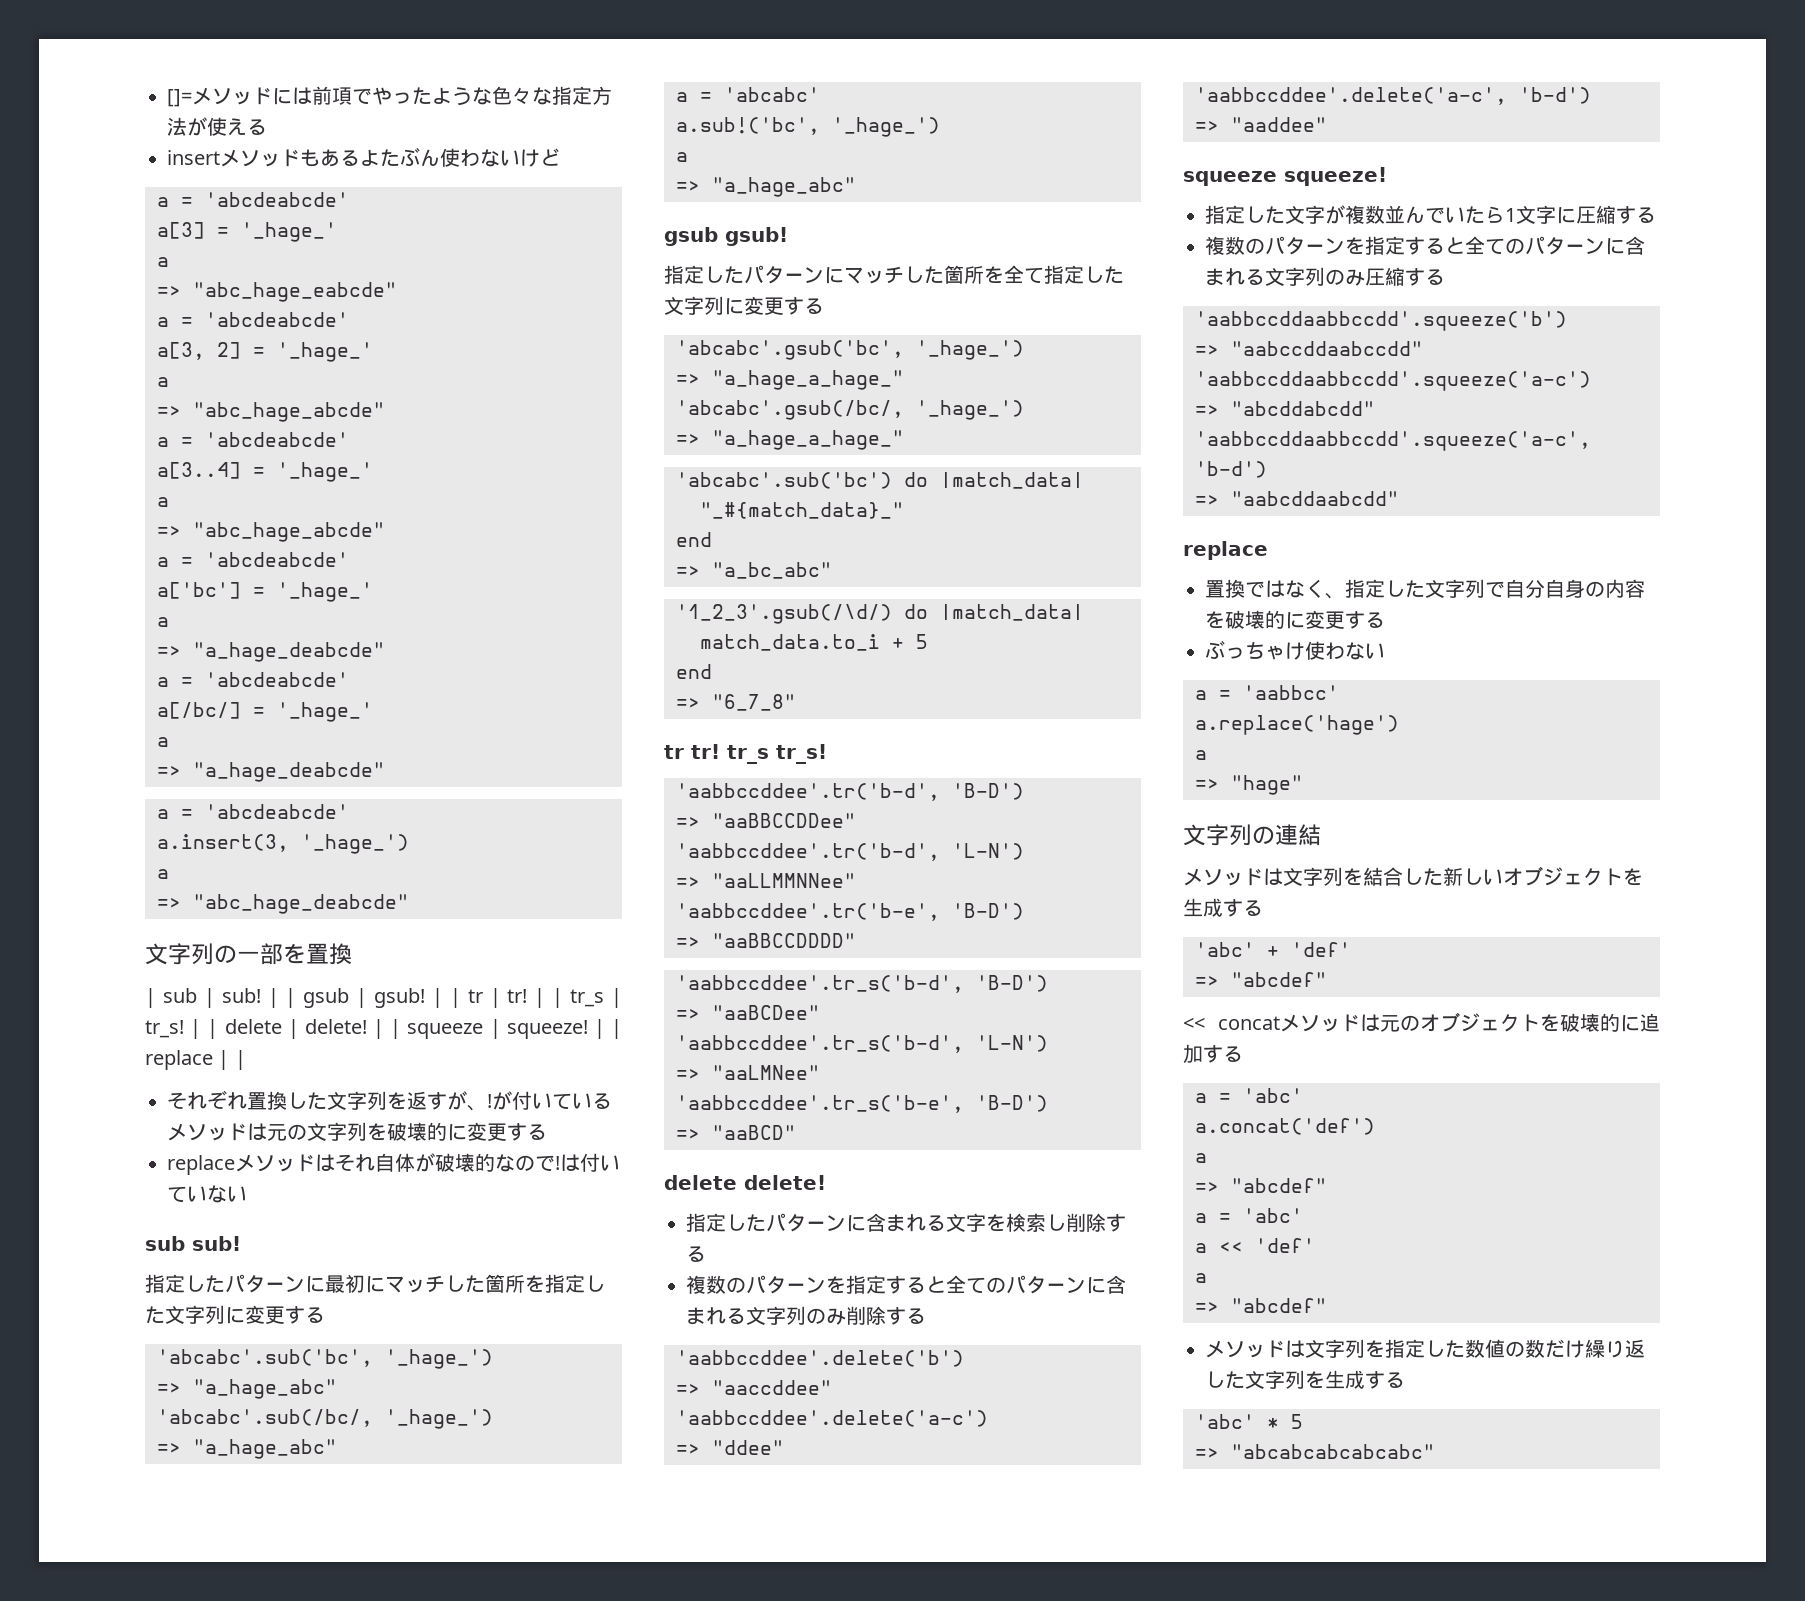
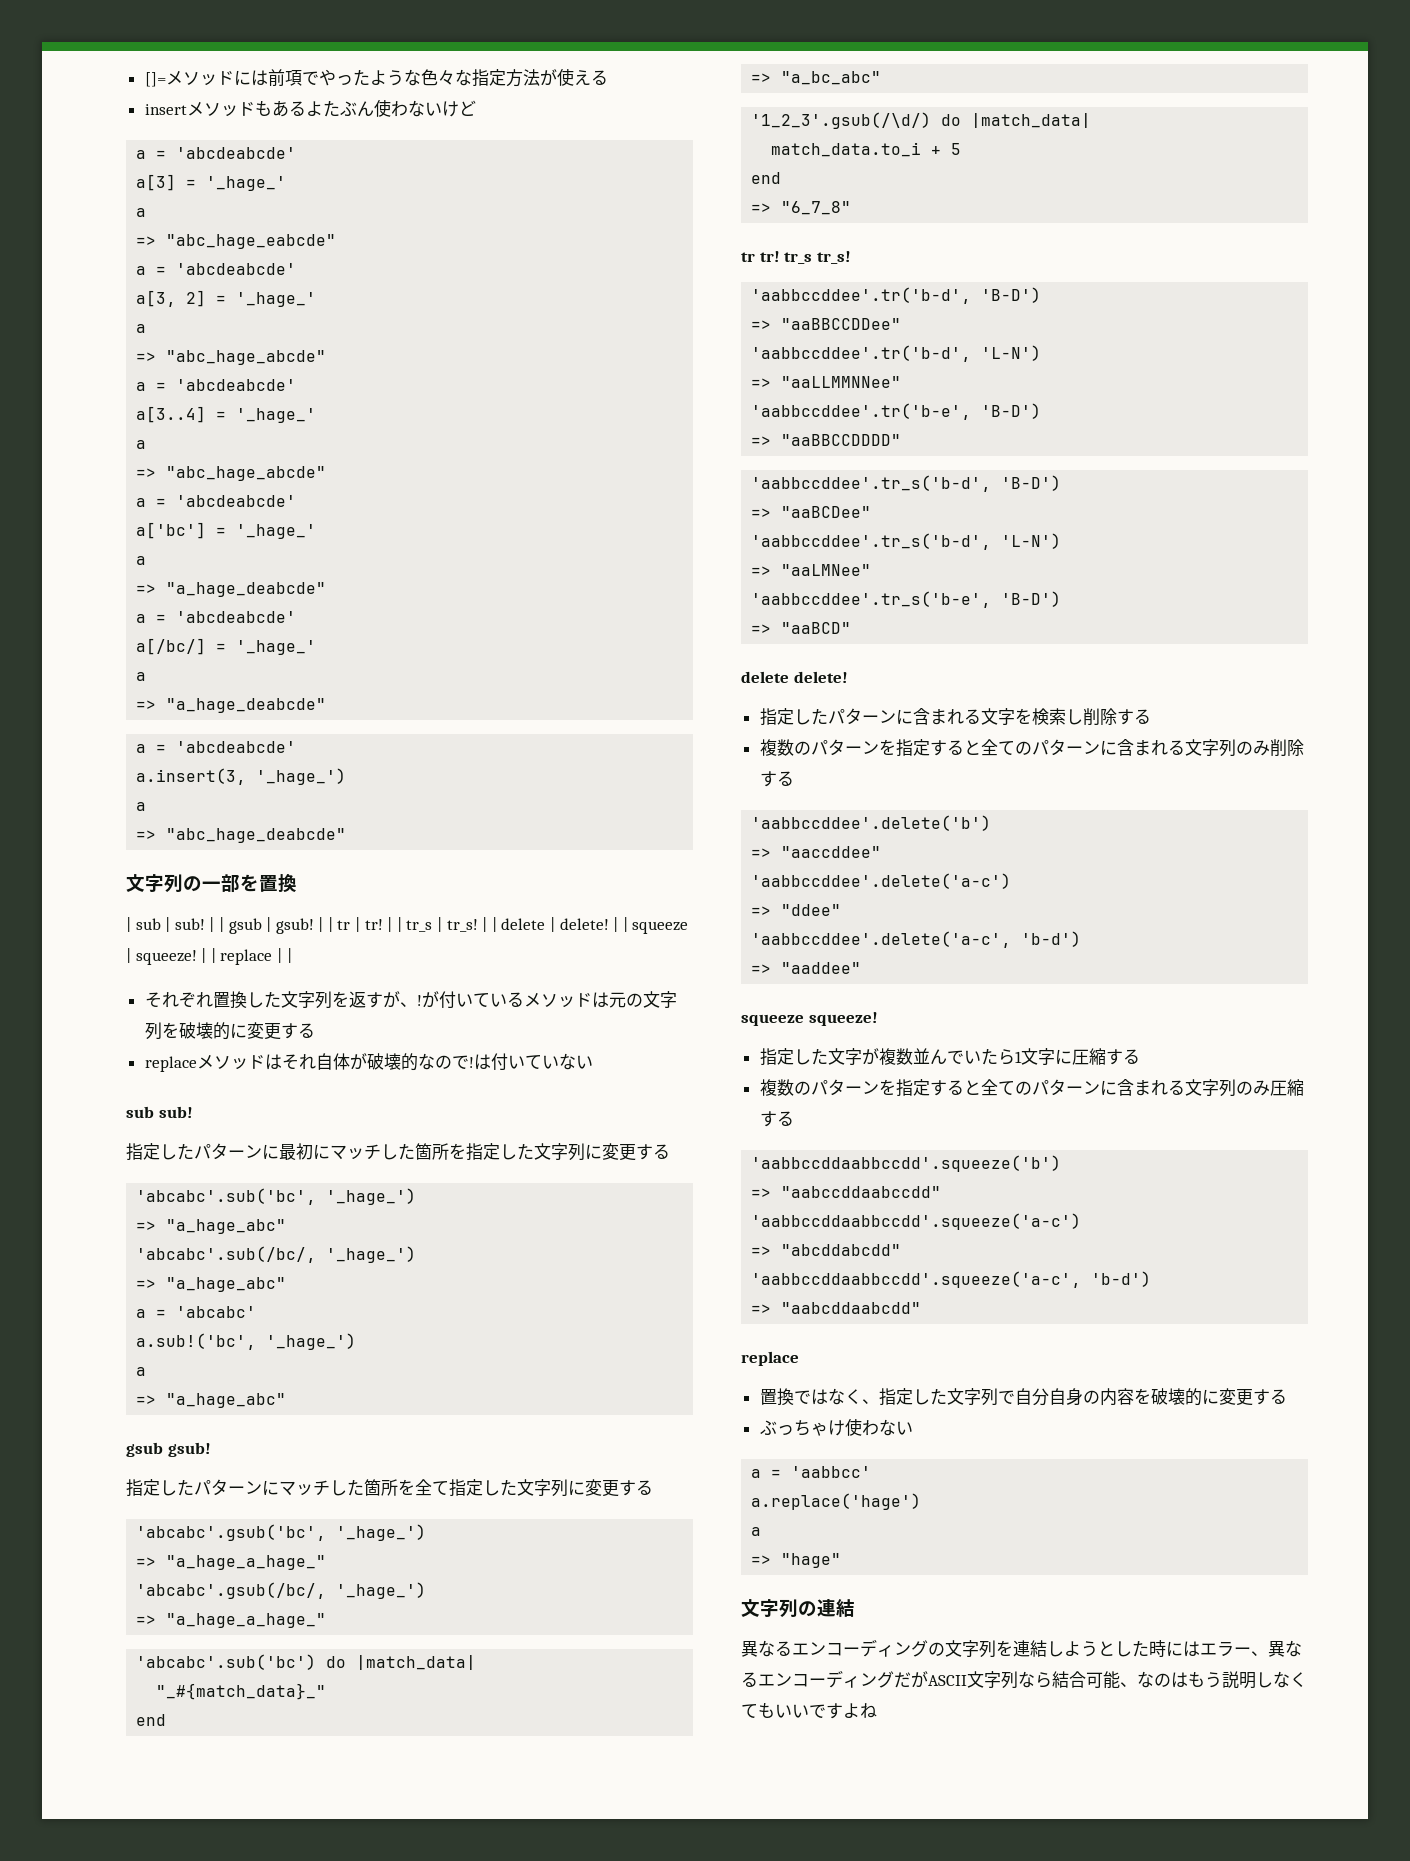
[1183,866,1643,886] [1183,898,1263,917] [1195,942,1351,957] [1195,972,1327,987] [1183,1012,1660,1032] [1183,1044,1243,1064] [1195,1088,1303,1103] [1195,1118,1375,1135] [1195,1153,1207,1163] [1195,1178,1327,1193] [1195,1208,1303,1223] [1195,1238,1315,1253] [1195,1273,1207,1283] [1195,1298,1327,1313] [1205,1339,1645,1358] [1205,1370,1405,1389] [1195,1414,1303,1429] [1195,1444,1435,1459] メソッドは文字列を結合した新しいオブジェクトを生成する // 'abc' + 'def' // => "abcdef" // << concatメソッドは元のオブジェクトを破壊的に追加する // a = 'abc' // a.concat('def') // a // => "abcdef" // a = 'abc' // a << 'def' // a // => "abcdef" // メソッドは文字列を指定した数値の数だけ繰り返した文字列を生成する // 'abc' * 5 // => "abcabcabcabcabc" -> [741,1639,1302,1658] [741,1670,1307,1689] [741,1702,877,1719] 異なるエンコーディングの文字列を連結しようとした時にはエラー、異なるエンコーディングだがASCII文字列なら結合可能、なのはもう説明しなくてもいいですよね

